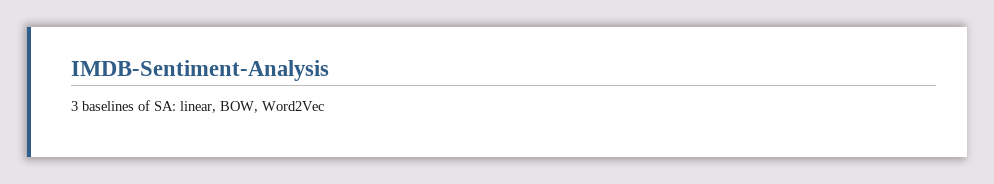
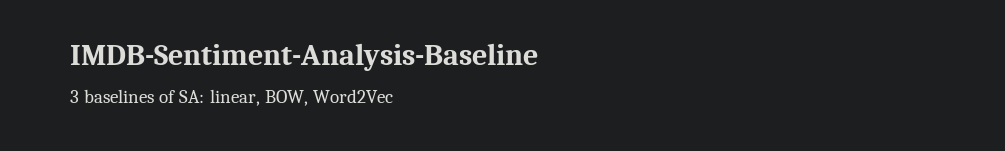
[71,60,329,81] IMDB-Sentiment-Analysis -> [70,43,538,71] IMDB-Sentiment-Analysis-Baseline

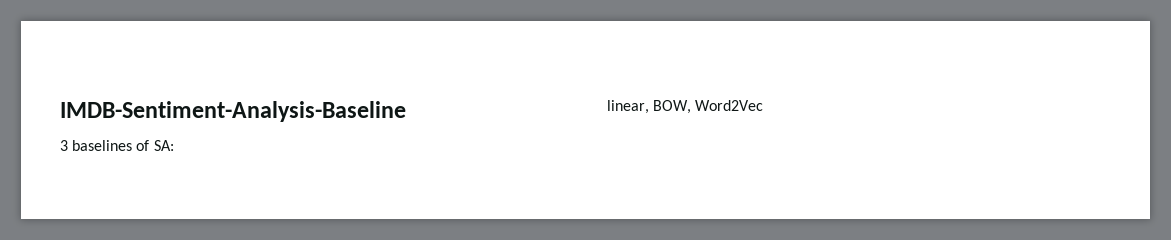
(205, 96) none -> (174, 145) //

